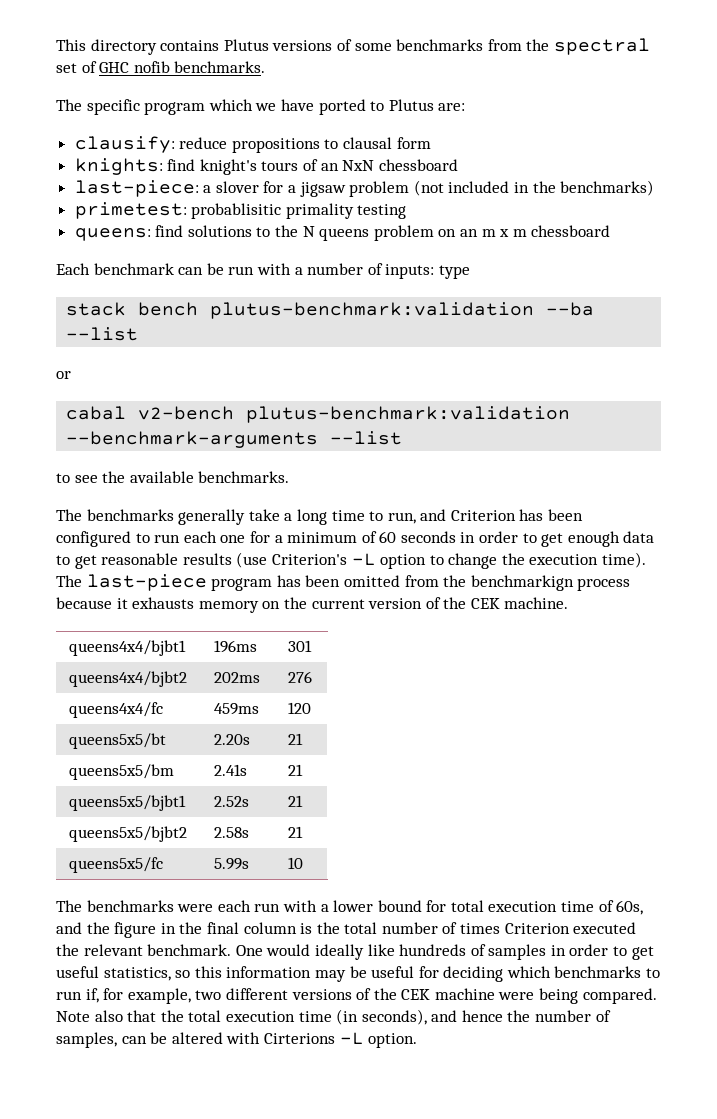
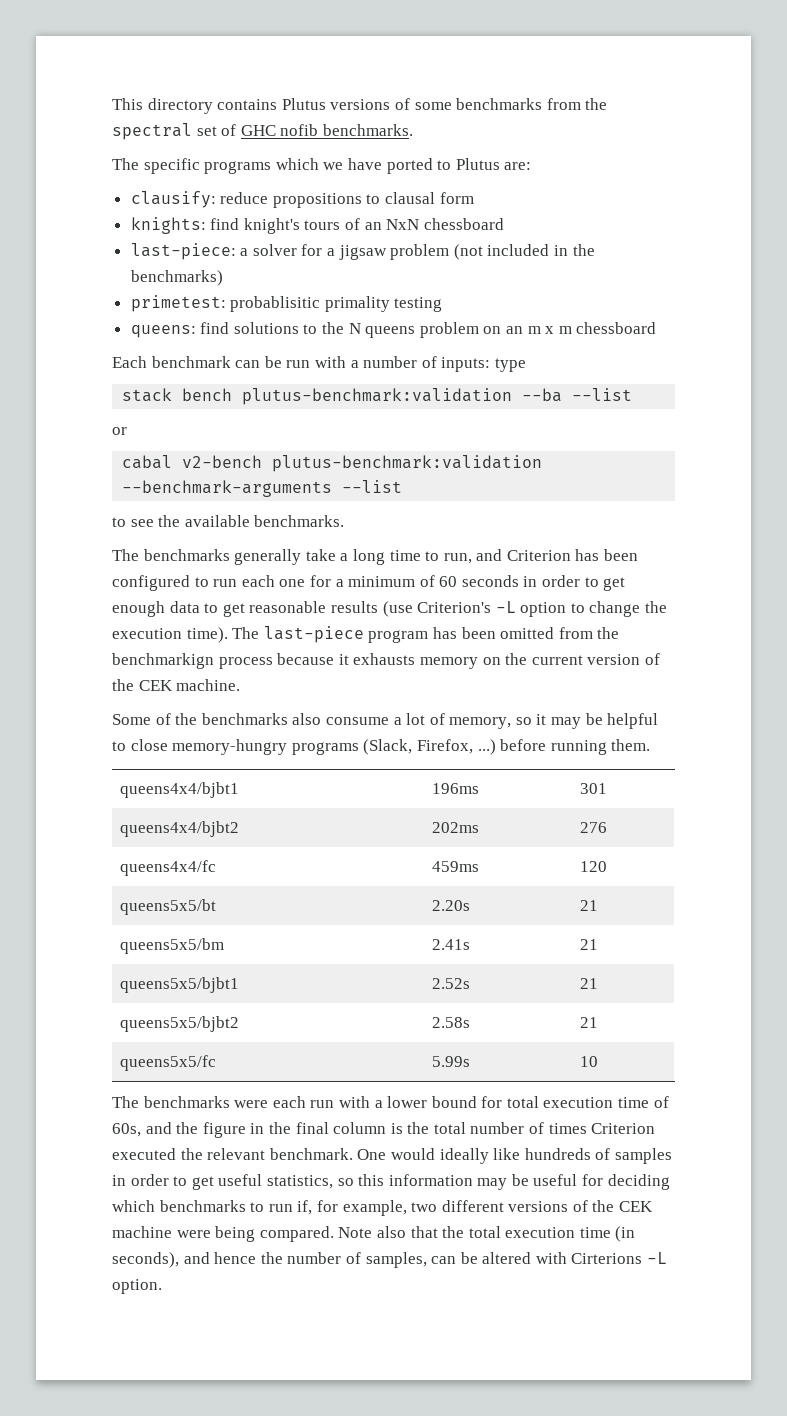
[144,102,206,115] program -> [204,161,272,174] programs
[215,181,259,193] slover -> [252,244,297,256] solver
(569, 603) none -> [112,713,659,729] [112,739,651,755] // Some of the benchmarks also consume a lot of memory, so it may be helpful to close memory-hungry programs (Slack, Firefox, ...) before running them.

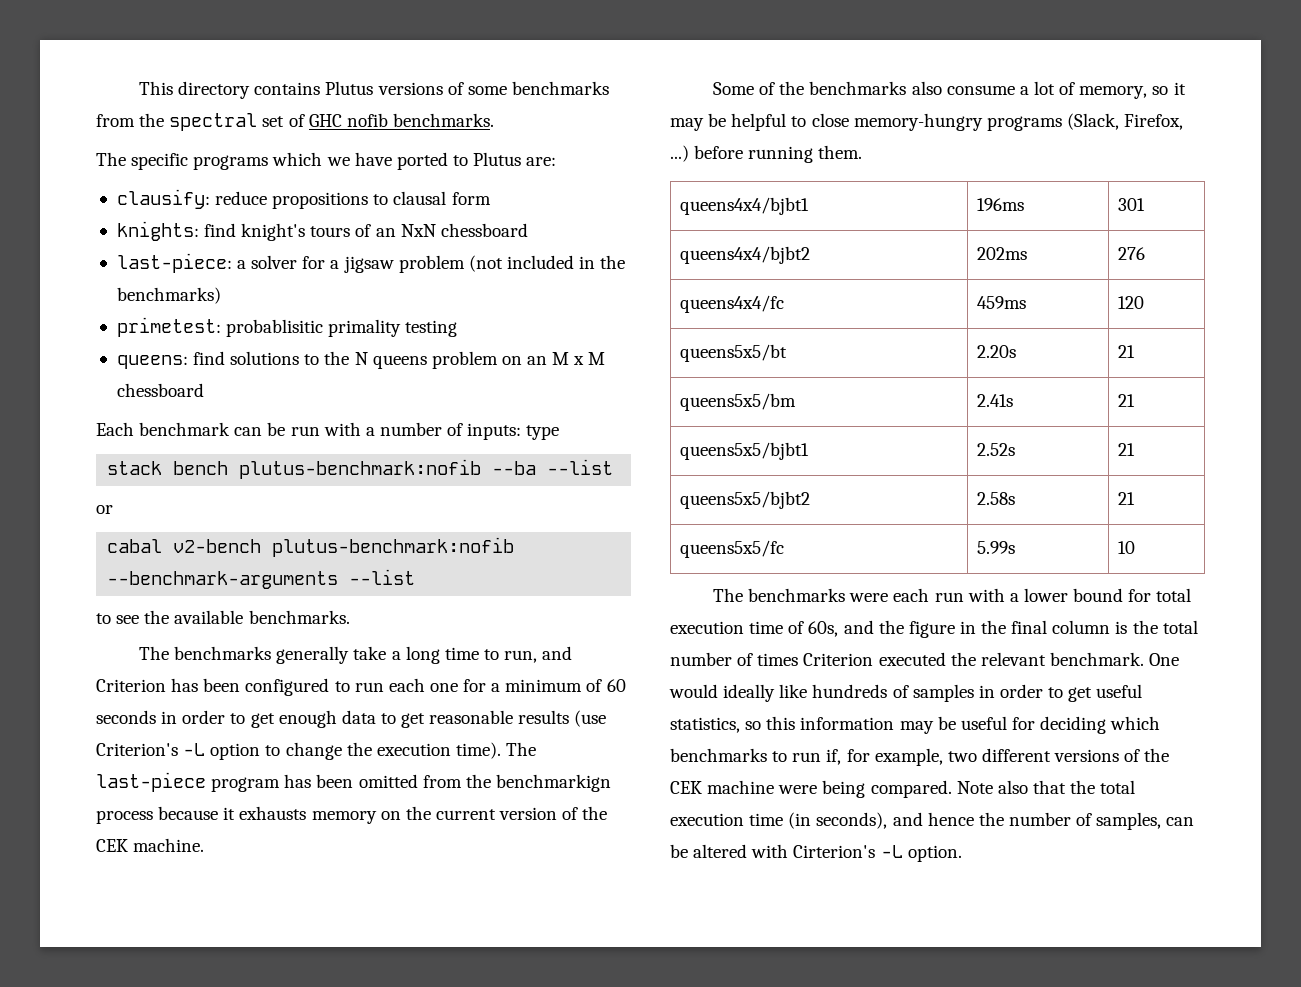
[527,326,572,334] m x m -> [552,352,606,365] M x M
[242,388,513,405] plutus-benchmark:validation -> [239,459,482,479] plutus-benchmark:nofib
[272,455,543,472] plutus-benchmark:validation -> [272,537,515,557] plutus-benchmark:nofib
[571,1253,643,1264] Cirterions -> [793,845,876,858] Cirterion's

